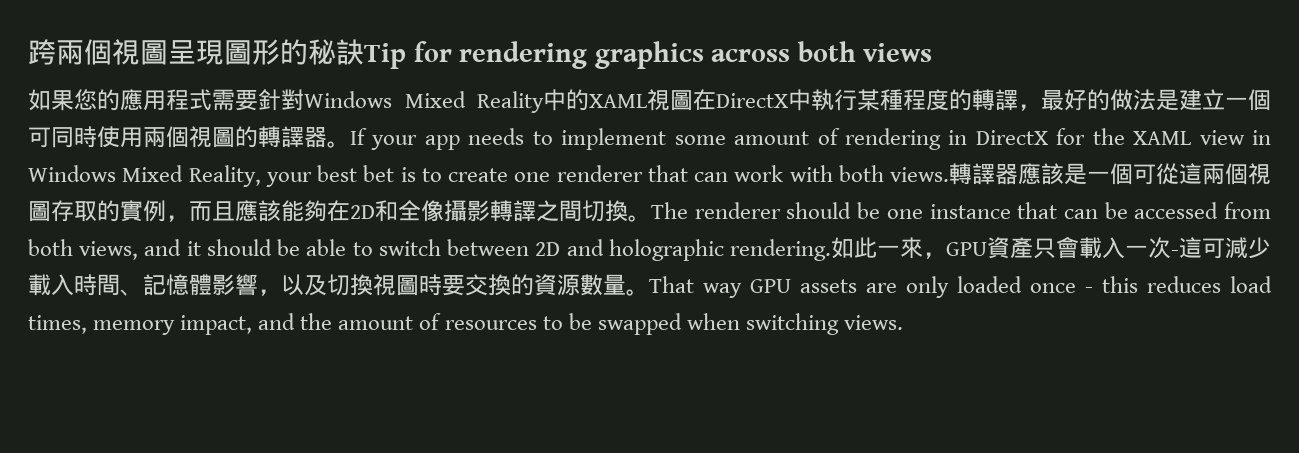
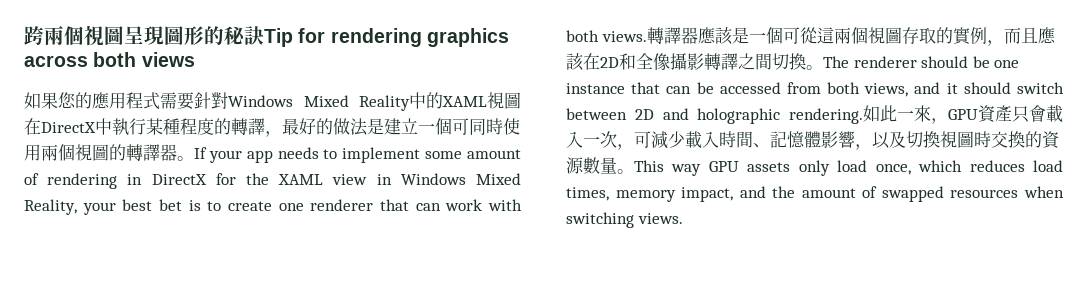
[281,200,327,222] 能夠 -> (584, 62) none
[277,239,373,256] be able to -> (1011, 88) none
[1171,237,1203,258] -這 -> [617,144,634,150] ，
[442,275,465,296] 要 -> (991, 139) none
[649,276,694,293] That -> [634,160,664,172] This
[866,276,1138,298] are only loaded once - this -> [798,160,963,176] only load once, which
[444,313,682,335] resources to be swapped -> [881,186,1019,202] swapped resources

